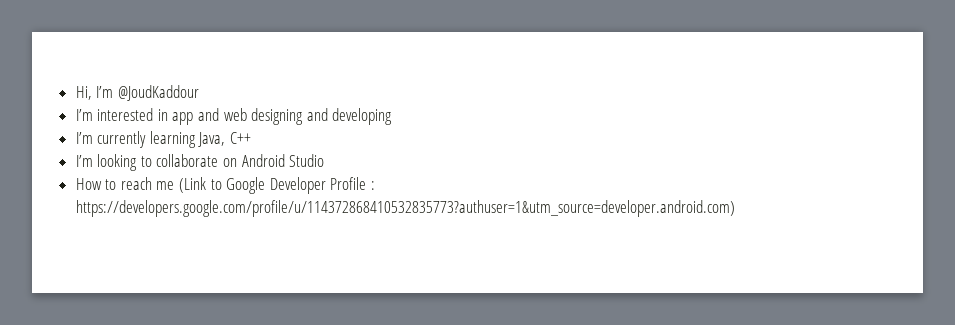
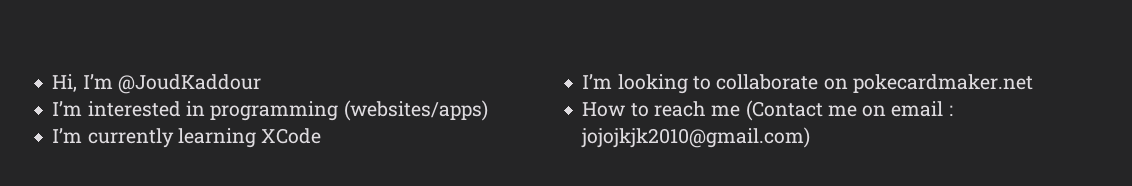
[172,108,393,125] app and web designing and developing -> [210,100,488,121] programming (websites/apps)
[198,132,252,147] Java, C++ -> [261,128,322,144] XCode
[241,154,325,167] Android Studio -> [852,74,1033,93] pokecardmaker.net
[179,177,376,194] [75,200,735,217] (Link to Google Developer Profile : https://developers.google.com/profile/u/114372868410532835773?authuser=1&utm_source=developer.android.com) -> [745,100,953,121] [581,127,811,148] (Contact me on email : jojojkjk2010@gmail.com)

